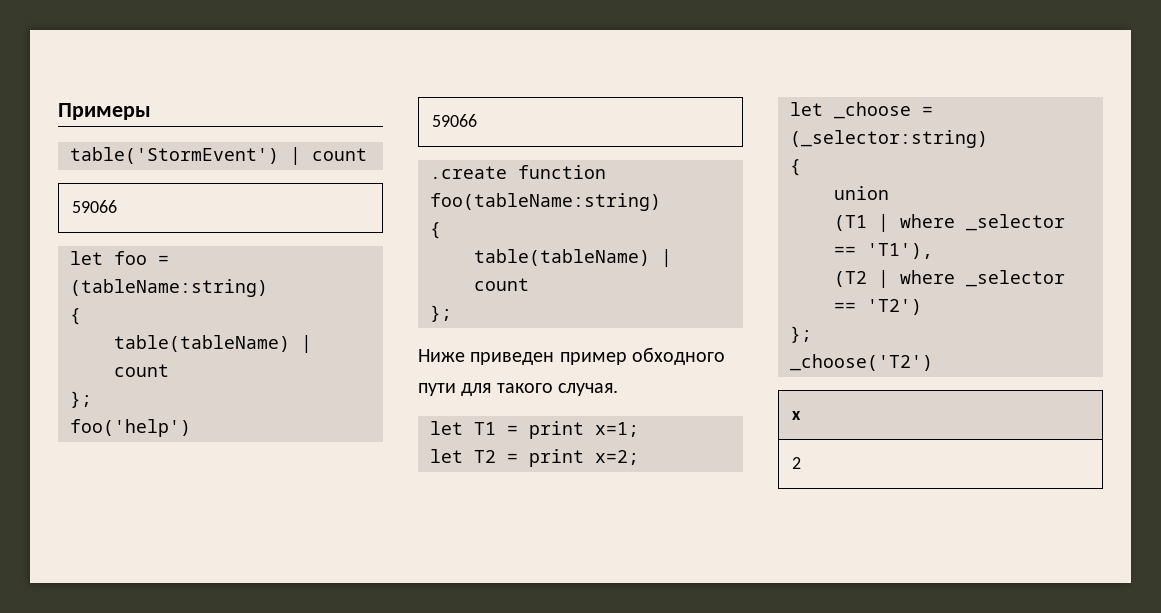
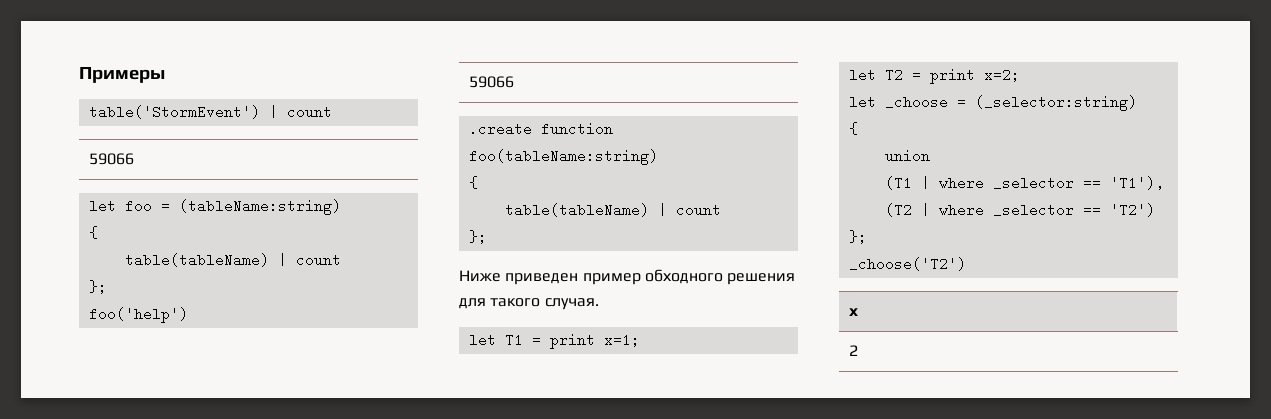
[418,383,456,396] пути -> [727,273,796,285] решения

